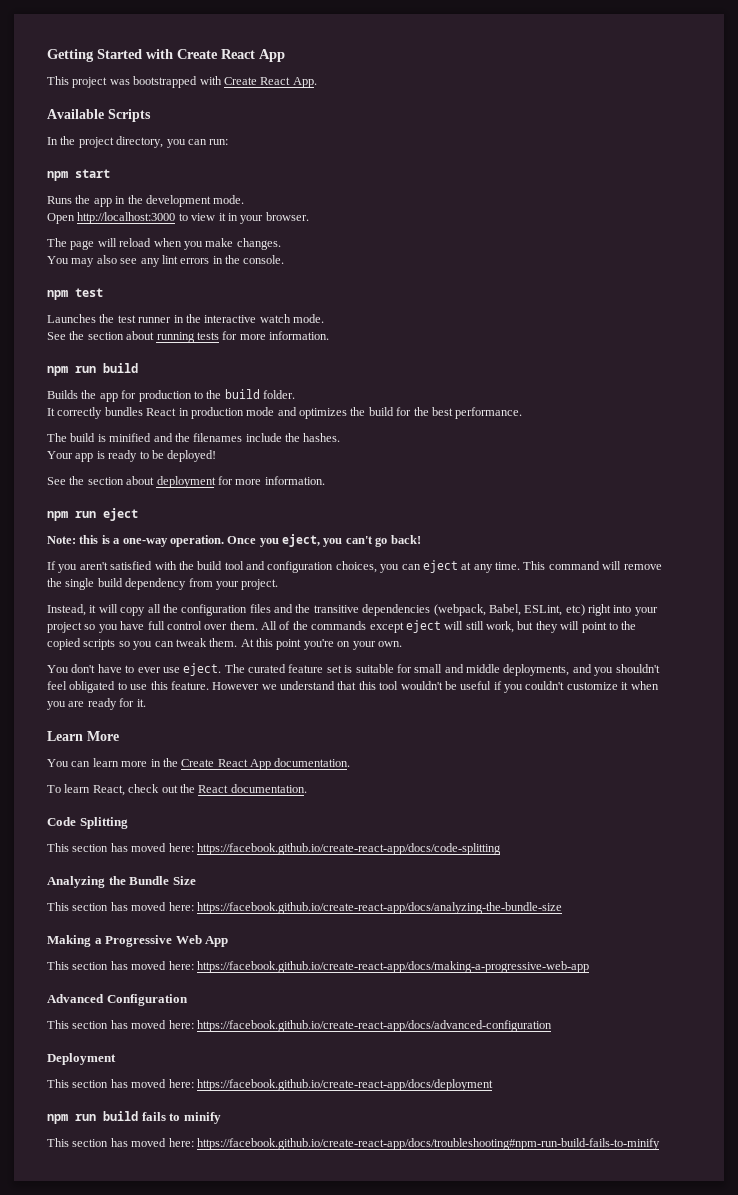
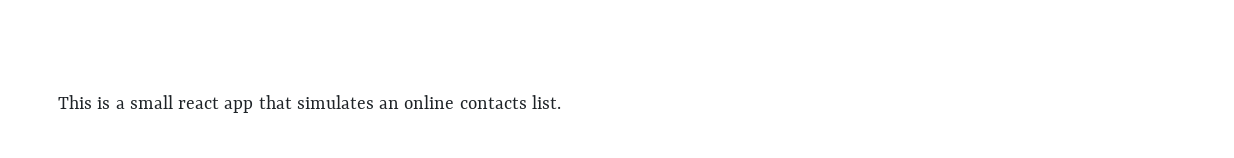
[47,49,285,62] [47,76,317,88] [47,109,151,122] [47,136,229,148] [47,169,110,181] [47,195,245,207] [47,212,309,224] [47,238,281,250] [47,255,285,267] [47,288,103,300] [47,314,324,323] [47,331,329,343] [47,363,138,376] [47,389,295,402] [47,407,523,419] [47,433,341,442] [47,450,217,462] [47,476,325,488] [47,508,138,521] [47,534,421,547] [47,560,662,573] [47,578,279,590] [47,604,658,616] [47,620,637,633] [47,638,402,650] [47,663,660,676] [47,681,659,693] [47,698,146,710] [47,731,119,741] [47,758,351,770] [47,784,307,796] [47,817,128,829] [47,843,501,855] [47,876,196,888] [47,902,562,914] [47,935,229,947] [47,961,589,973] [47,994,188,1006] [47,1020,552,1032] [47,1053,116,1065] [47,1079,493,1091] [47,1111,221,1124] [47,1138,660,1150] Getting Started with Create React App // This project was bootstrapped with Create React App. // Available Scripts // In the project directory, you can run: // npm start // Runs the app in the development mode. // Open http://localhost:3000 to view it in your browser. // The page will reload when you make changes. // You may also see any lint errors in the console. // npm test // Launches the test runner in the interactive watch mode. // See the section about running tests for more information. // npm run build // Builds the app for production to the build folder. // It correctly bundles React in production mode and optimizes the build for the best performance. // The build is minified and the filenames include the hashes. // Your app is ready to be deployed! // See the section about deployment for more information. // npm run eject // Note: this is a one-way operation. Once you eject, you can't go back! // If you aren't satisfied with the build tool and configuration choices, you can eject at any time. This command will remove the single build dependency from your project. // Instead, it will copy all the configuration files and the transitive dependencies (webpack, Babel, ESLint, etc) right into your project so you have full control over them. All of the commands except eject will still work, but they will point to the copied scripts so you can tweak them. At this point you're on your own. // You don't have to ever use eject. The curated feature set is suitable for small and middle deployments, and you shouldn't feel obligated to use this feature. However we understand that this tool wouldn't be useful if you couldn't customize it when you are ready for it. // Learn More // You can learn more in the Create React App documentation. // To learn React, check out the React documentation. // Code Splitting // This section has moved here: https://facebook.github.io/create-react-app/docs/code-splitting // Analyzing the Bundle Size // This section has moved here: https://facebook.github.io/create-react-app/docs/analyzing-the-bundle-size // Making a Progressive Web App // This section has moved here: https://facebook.github.io/create-react-app/docs/making-a-progressive-web-app // Advanced Configuration // This section has moved here: https://facebook.github.io/create-react-app/docs/advanced-configuration // Deployment // This section has moved here: https://facebook.github.io/create-react-app/docs/deployment // npm run build fails to minify // This section has moved here: https://facebook.github.io/create-react-app/docs/troubleshooting#npm-run-build-fails-to-minify -> [58,95,561,113] This is a small react app that simulates an online contacts list.

